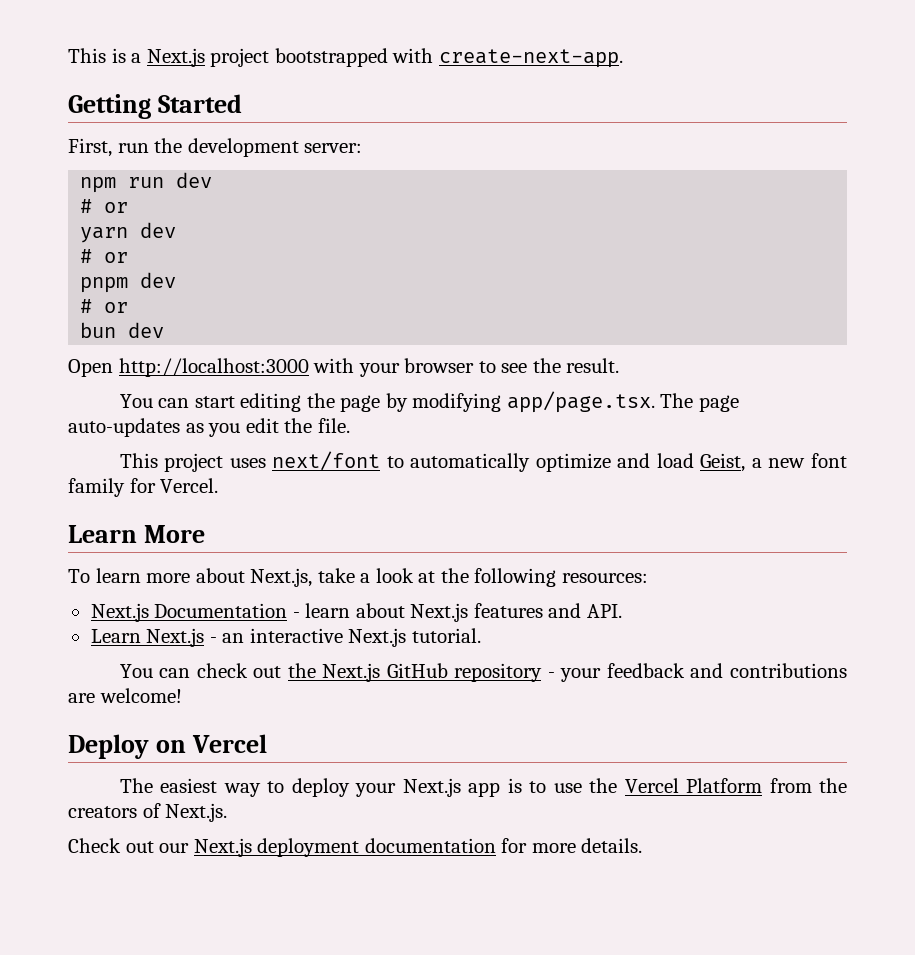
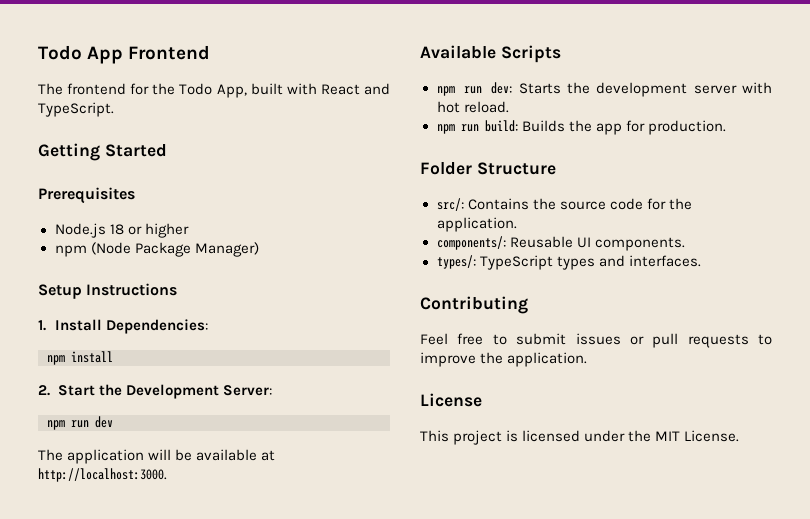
[68,48,623,68] [68,94,242,119] [68,138,363,157] [80,172,213,193] [80,199,129,213] [80,222,177,243] [80,249,129,263] [80,272,177,293] [80,299,129,313] [80,322,165,338] [68,358,620,377] [119,391,739,413] [68,418,350,437] [119,451,847,472] [68,478,219,497] [68,525,205,543] [68,568,648,587] [90,603,622,622] [90,628,481,647] [119,663,847,682] [68,688,182,703] [68,734,267,759] [119,778,847,797] [68,803,228,822] [68,838,643,857] This is a Next.js project bootstrapped with create-next-app. // Getting Started // First, run the development server: // npm run dev // # or // yarn dev // # or // pnpm dev // # or // bun dev // Open http://localhost:3000 with your browser to see the result. // You can start editing the page by modifying app/page.tsx. The page auto-updates as you edit the file. // This project uses next/font to automatically optimize and load Geist, a new font family for Vercel. // Learn More // To learn more about Next.js, take a look at the following resources: // Next.js Documentation - learn about Next.js features and API. // Learn Next.js - an interactive Next.js tutorial. // You can check out the Next.js GitHub repository - your feedback and contributions are welcome! // Deploy on Vercel // The easiest way to deploy your Next.js app is to use the Vercel Platform from the creators of Next.js. // Check out our Next.js deployment documentation for more details. -> [38,45,211,64] [38,83,390,98] [38,102,114,117] [38,143,167,161] [38,187,135,204] [54,223,189,238] [54,242,259,257] [38,283,178,299] [38,319,209,334] [47,351,113,365] [38,384,272,399] [47,416,113,430] [38,449,276,464] [38,468,167,482] [420,45,561,63] [436,82,772,97] [436,101,509,113] [436,120,726,135] [420,162,556,175] [436,198,692,211] [436,217,517,232] [436,236,685,251] [436,255,701,270] [420,296,528,314] [420,333,772,348] [420,352,588,367] [420,393,482,407] [420,430,740,445] Todo App Frontend // The frontend for the Todo App, built with React and TypeScript. // Getting Started // Prerequisites // Node.js 18 or higher // npm (Node Package Manager) // Setup Instructions // 1. Install Dependencies: // npm install // 2. Start the Development Server: // npm run dev // The application will be available at http://localhost:3000. // Available Scripts // npm run dev: Starts the development server with hot reload. // npm run build: Builds the app for production. // Folder Structure // src/: Contains the source code for the application. // components/: Reusable UI components. // types/: TypeScript types and interfaces. // Contributing // Feel free to submit issues or pull requests to improve the application. // License // This project is licensed under the MIT License.

